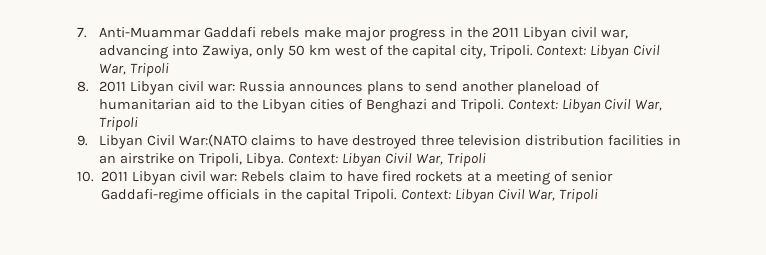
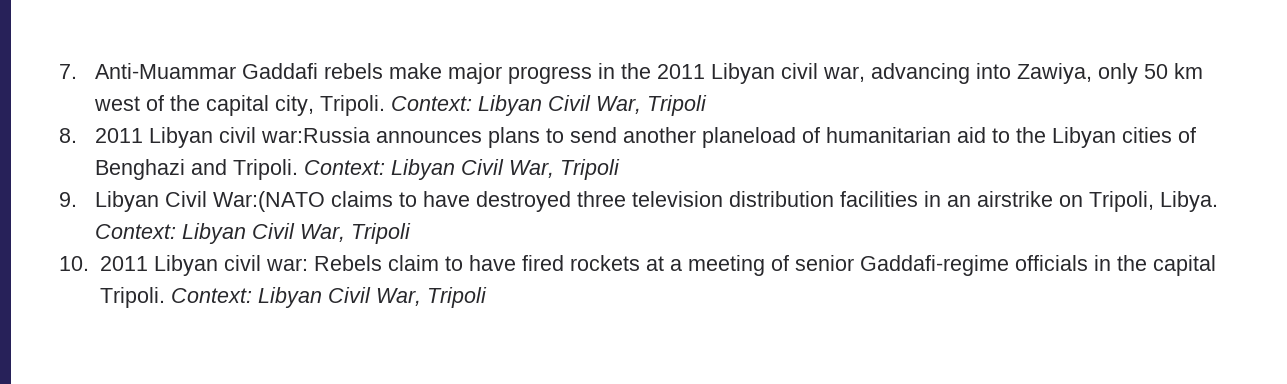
[208,81,286,92] war: Russia -> [261,127,371,143] war:Russia

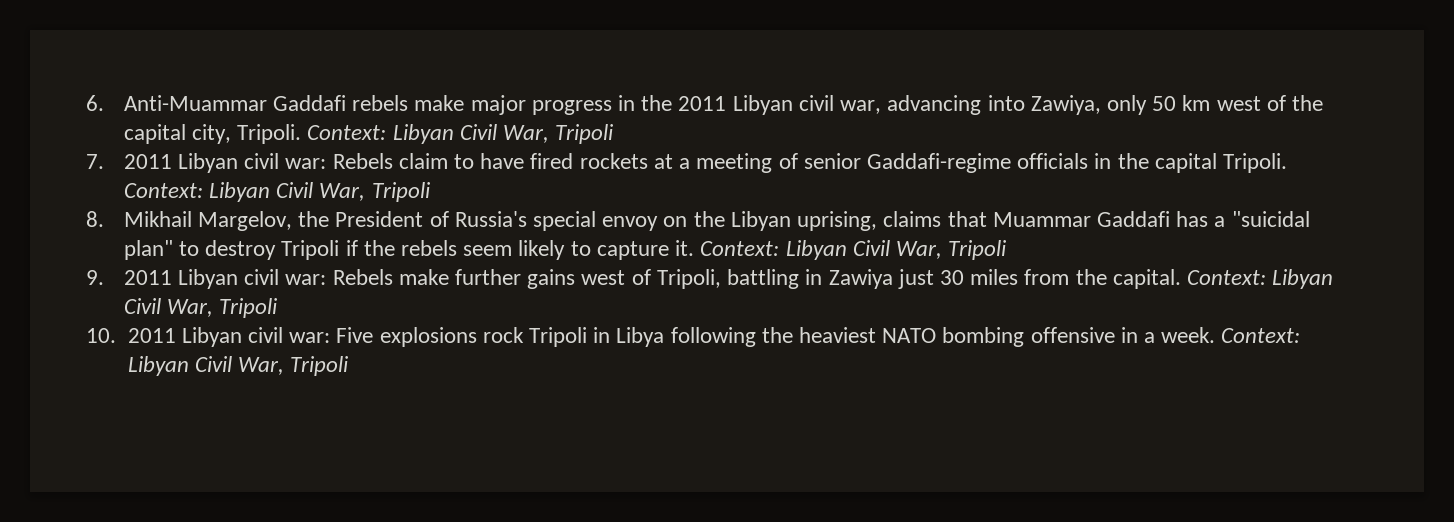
[59,64,77,79] 7. -> [86,95,104,111] 6.
[59,127,1197,148] [95,159,621,180] [59,191,1219,212] [95,223,412,244] [59,255,261,276] 8. 2011 Libyan civil war:Russia announces plans to send another planeload of humanitarian aid to the Libyan cities of Benghazi and Tripoli. Context: Libyan Civil War, Tripoli // 9. Libyan Civil War:(NATO claims to have destroyed three television distribution facilities in an airstrike on Tripoli, Libya. Context: Libyan Civil War, Tripoli // 10. 2011 Libyan civil -> [86,153,280,173] 7. 2011 Libyan civil
(487, 297) none -> [86,211,1310,231] [123,240,1008,260] [86,269,1334,289] [123,298,279,318] [86,327,1301,347] [127,356,350,376] // 8. Mikhail Margelov, the President of Russia's special envoy on the Libyan uprising, claims that Muammar Gaddafi has a "suicidal plan" to destroy Tripoli if the rebels seem likely to capture it. Context: Libyan Civil War, Tripoli // 9. 2011 Libyan civil war: Rebels make further gains west of Tripoli, battling in Zawiya just 30 miles from the capital. Context: Libyan Civil War, Tripoli // 10. 2011 Libyan civil war: Five explosions rock Tripoli in Libya following the heaviest NATO bombing offensive in a week. Context: Libyan Civil War, Tripoli

